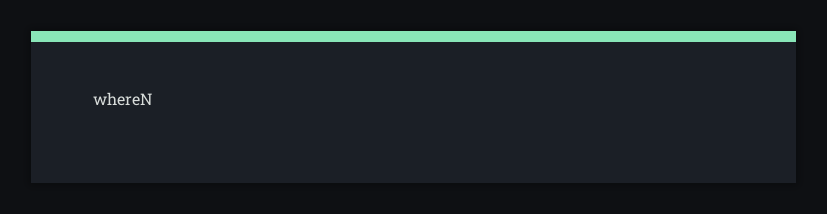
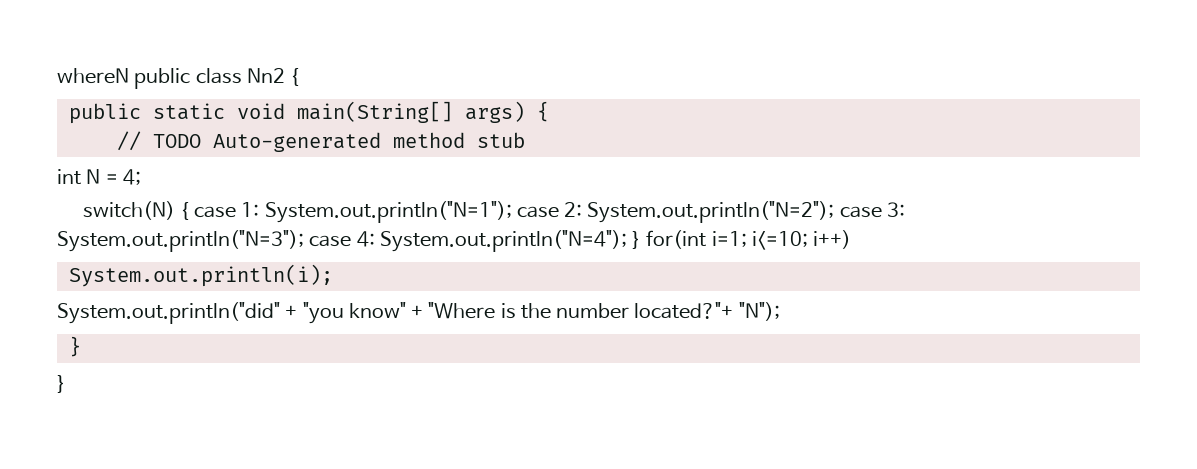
(152, 99) none -> [134,68,300,89] [68,101,549,124] [116,131,525,152] [57,169,141,185] [82,201,905,223] [57,230,852,252] [68,264,333,287] [57,302,780,324] [68,336,81,357] [57,375,66,393] public class Nn2 { // public static void main(String[] args) { // // TODO Auto-generated method stub // int N = 4; // switch(N) { case 1: System.out.println("N=1"); case 2: System.out.println("N=2"); case 3: System.out.println("N=3"); case 4: System.out.println("N=4"); } for(int i=1; i<=10; i++) // System.out.println(i); // System.out.println("did" + "you know" + "Where is the number located?"+ "N"); // } // }

